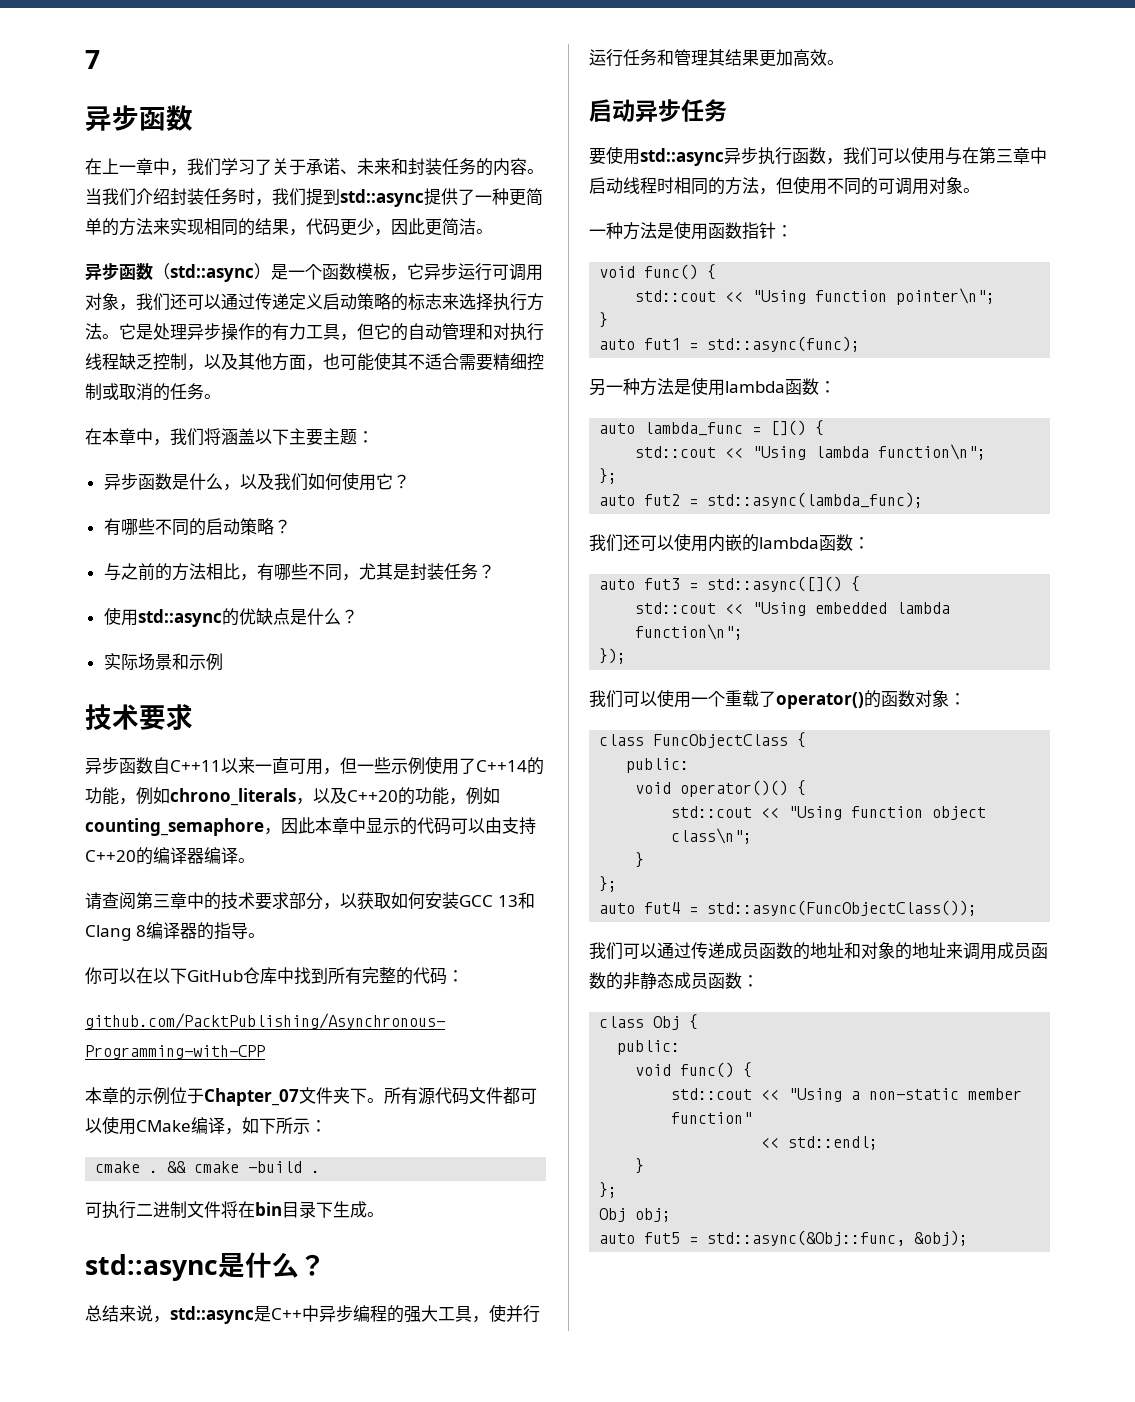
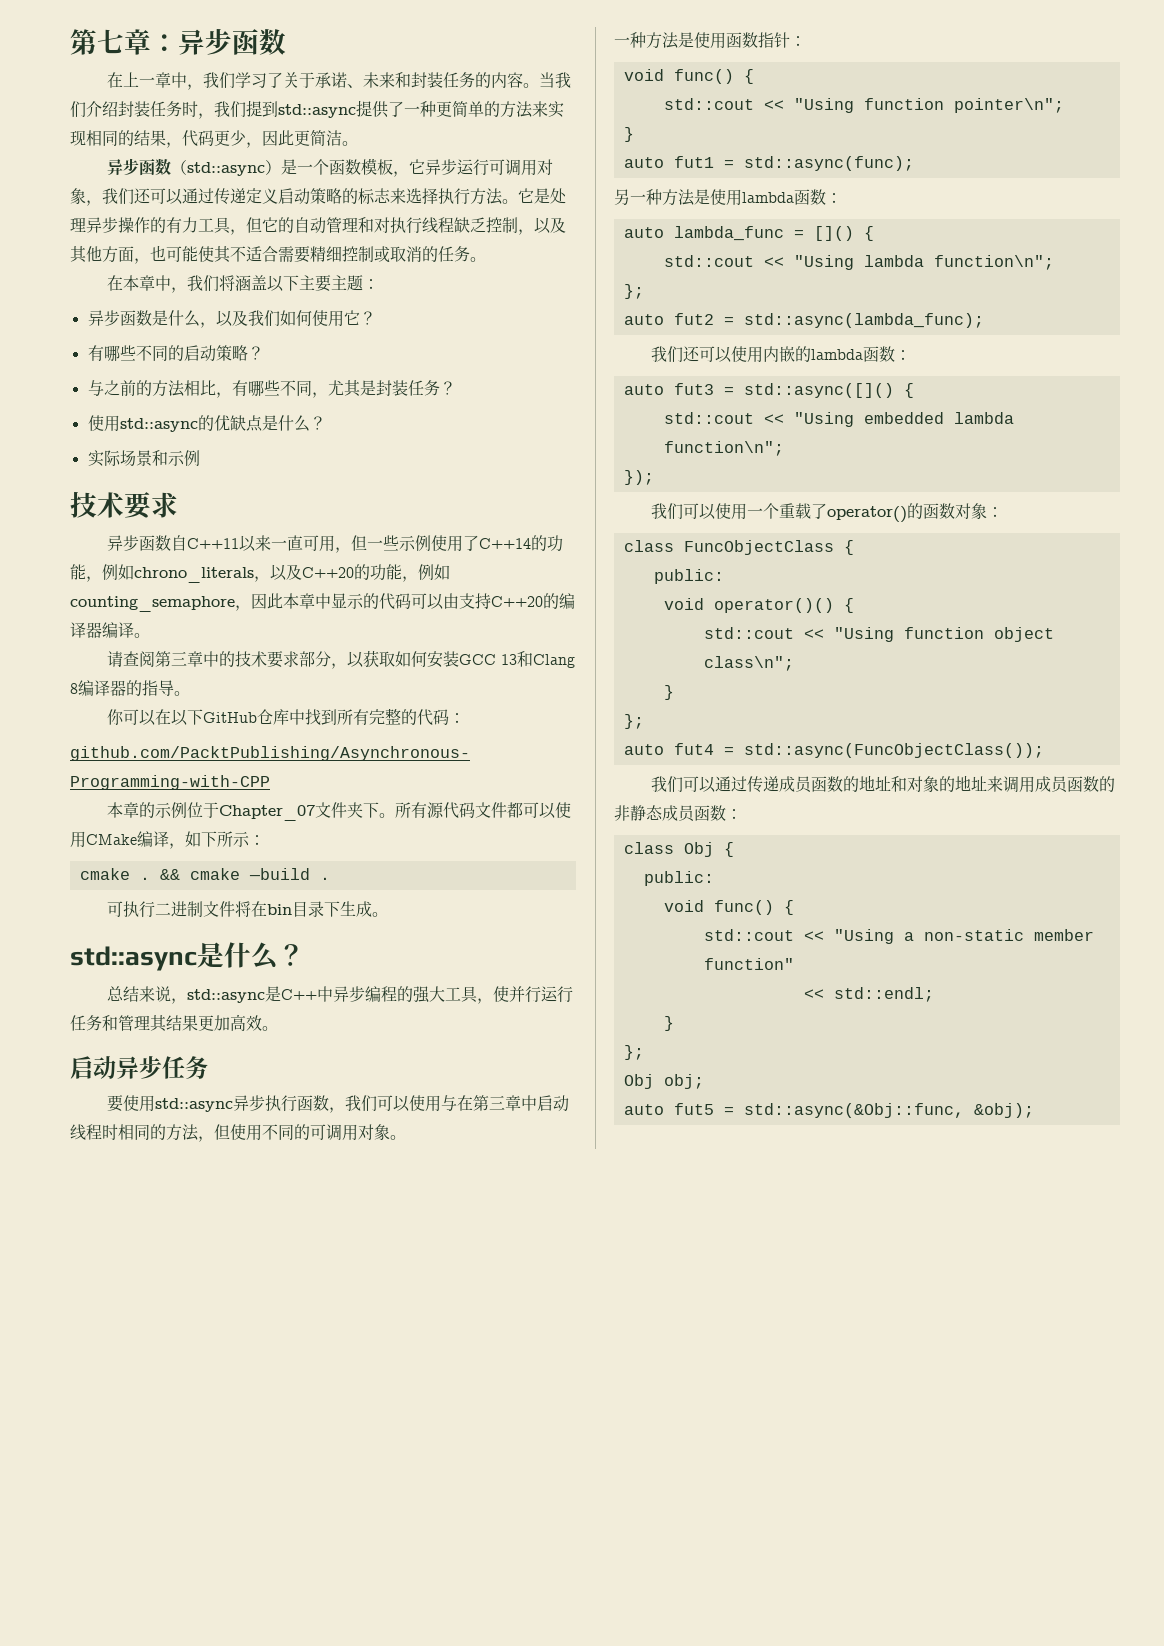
[85,50,100,69] 7 // -> [70,29,178,55] 第七章：

